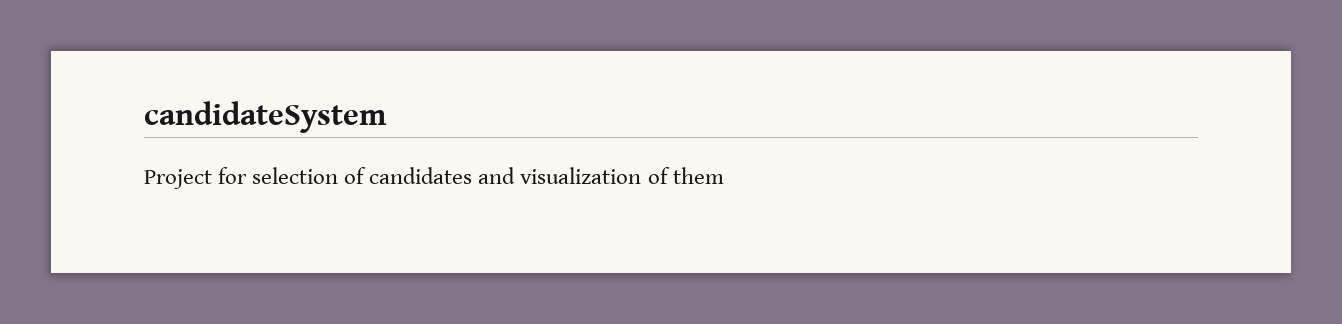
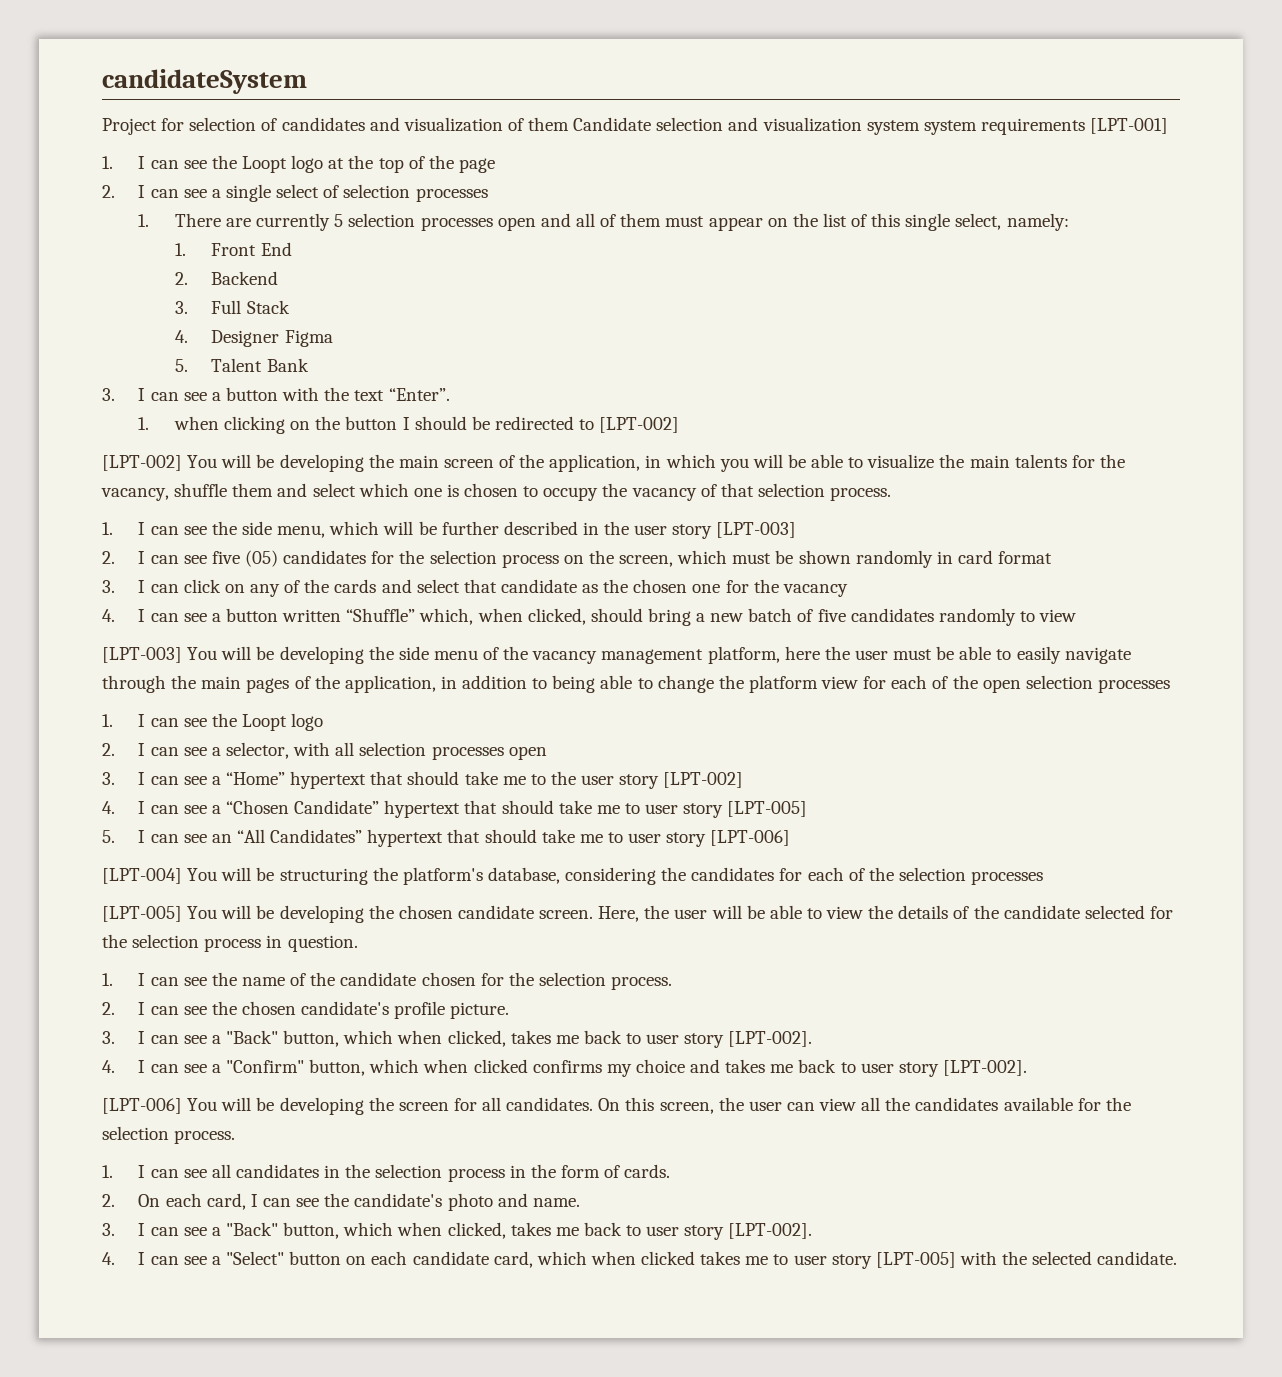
(724, 175) none -> [573,117,1169,135] [102,155,495,173] [102,184,488,202] [138,213,1069,231] [174,242,292,256] [174,271,279,285] [174,300,290,314] [174,330,333,347] [174,358,309,372] [102,387,450,401] [138,416,680,434] [102,454,1125,472] [101,483,892,501] [102,521,797,539] [102,550,1053,568] [102,579,848,597] [102,608,1077,626] [102,646,1131,664] [102,675,1170,693] [102,713,324,731] [102,742,547,760] [102,771,744,789] [102,800,808,818] [102,829,791,847] [102,867,1044,885] [102,905,1173,923] [102,934,358,952] [102,972,673,990] [102,1001,510,1019] [102,1030,813,1048] [102,1059,1027,1077] [102,1097,1131,1115] [102,1126,236,1144] [102,1164,671,1182] [102,1193,580,1211] [102,1222,813,1240] [102,1251,1178,1269] Candidate selection and visualization system system requirements [LPT-001] // 1. I can see the Loopt logo at the top of the page // 2. I can see a single select of selection processes // 1. There are currently 5 selection processes open and all of them must appear on the list of this single select, namely: // 1. Front End // 2. Backend // 3. Full Stack // 4. Designer Figma // 5. Talent Bank // 3. I can see a button with the text “Enter”. // 1. when clicking on the button I should be redirected to [LPT-002] // [LPT-002] You will be developing the main screen of the application, in which you will be able to visualize the main talents for the vacancy, shuffle them and select which one is chosen to occupy the vacancy of that selection process. // 1. I can see the side menu, which will be further described in the user story [LPT-003] // 2. I can see five (05) candidates for the selection process on the screen, which must be shown randomly in card format // 3. I can click on any of the cards and select that candidate as the chosen one for the vacancy // 4. I can see a button written “Shuffle” which, when clicked, should bring a new batch of five candidates randomly to view // [LPT-003] You will be developing the side menu of the vacancy management platform, here the user must be able to easily navigate through the main pages of the application, in addition to being able to change the platform view for each of the open selection processes // 1. I can see the Loopt logo // 2. I can see a selector, with all selection processes open // 3. I can see a “Home” hypertext that should take me to the user story [LPT-002] // 4. I can see a “Chosen Candidate” hypertext that should take me to user story [LPT-005] // 5. I can see an “All Candidates” hypertext that should take me to user story [LPT-006] // [LPT-004] You will be structuring the platform's database, considering the candidates for each of the selection processes // [LPT-005] You will be developing the chosen candidate screen. Here, the user will be able to view the details of the candidate selected for the selection process in question. // 1. I can see the name of the candidate chosen for the selection process. // 2. I can see the chosen candidate's profile picture. // 3. I can see a "Back" button, which when clicked, takes me back to user story [LPT-002]. // 4. I can see a "Confirm" button, which when clicked confirms my choice and takes me back to user story [LPT-002]. // [LPT-006] You will be developing the screen for all candidates. On this screen, the user can view all the candidates available for the selection process. // 1. I can see all candidates in the selection process in the form of cards. // 2. On each card, I can see the candidate's photo and name. // 3. I can see a "Back" button, which when clicked, takes me back to user story [LPT-002]. // 4. I can see a "Select" button on each candidate card, which when clicked takes me to user story [LPT-005] with the selected candidate.

